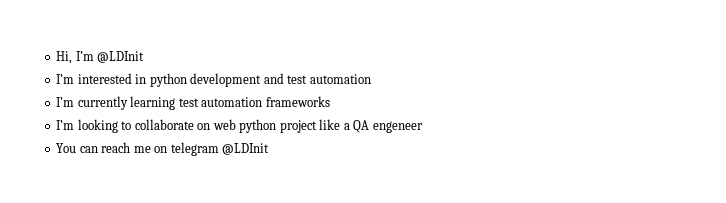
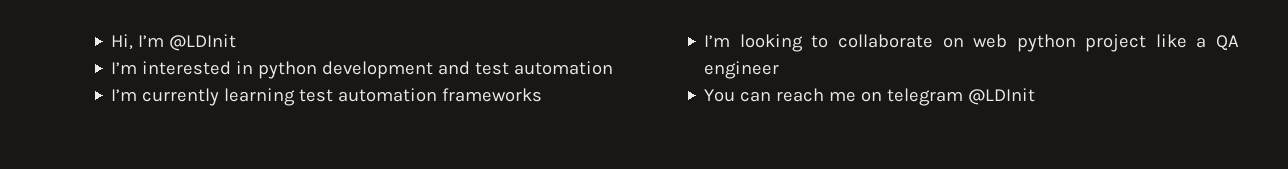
[372,121,423,133] engeneer -> [704,61,780,79] engineer

